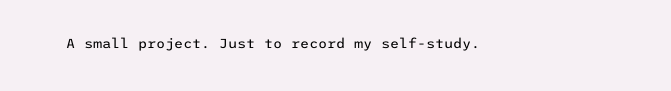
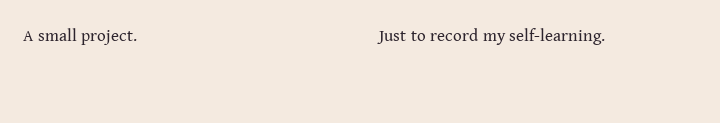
(210, 44) none -> (138, 37) //
[381,37,480,51] self-study. -> [509,28,606,45] self-learning.

